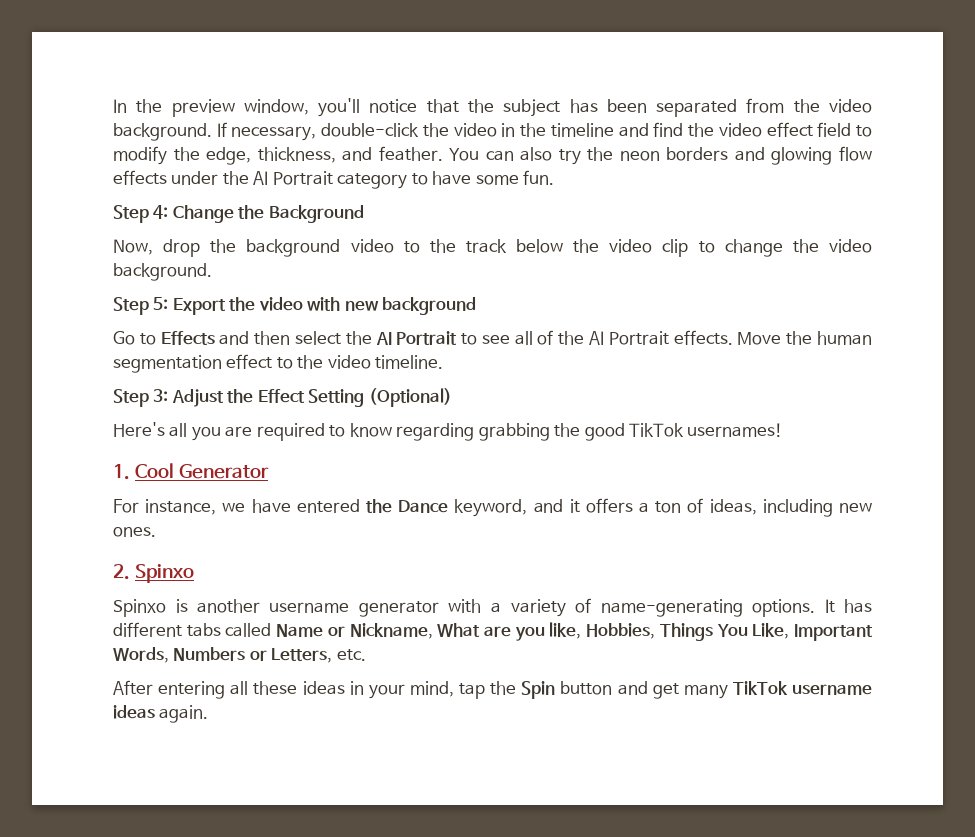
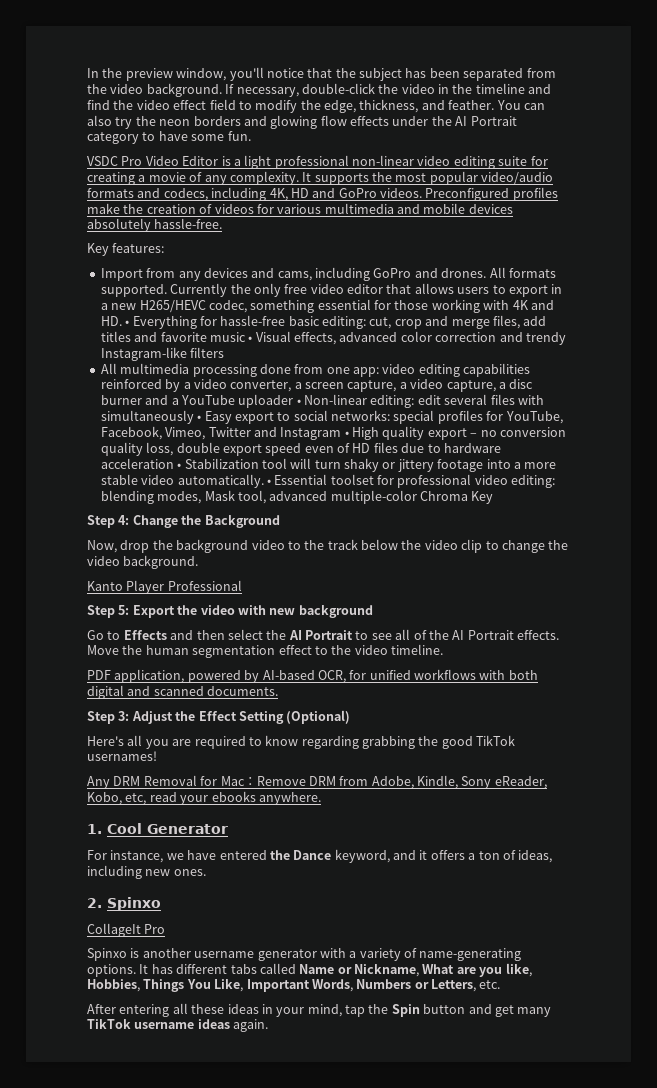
(555, 177) none -> [87,155,548,169] [87,171,554,185] [87,187,558,201] [87,203,513,214] [87,218,223,232] [87,243,165,256] [100,267,556,281] [100,283,563,297] [100,299,554,313] [100,315,547,329] [100,331,566,345] [100,347,225,361] [100,363,531,377] [100,379,534,392] [100,394,544,408] [100,410,563,424] [100,426,566,440] [100,442,501,456] [100,458,557,472] [100,474,556,488] [100,490,494,504] // VSDC Pro Video Editor is a light professional non-linear video editing suite for creating a movie of any complexity. It supports the most popular video/audio formats and codecs, including 4K, HD and GoPro videos. Preconfigured profiles make the creation of videos for various multimedia and mobile devices absolutely hassle-free. // Key features: // Import from any devices and cams, including GoPro and drones. All formats supported. Сurrently the only free video editor that allows users to export in a new H265/HEVC codec, something essential for those working with 4K and HD. • Everything for hassle-free basic editing: cut, crop and merge files, add titles and favorite music • Visual effects, advanced color correction and trendy Instagram-like filters // All multimedia processing done from one app: video editing capabilities reinforced by a video converter, a screen capture, a video capture, a disc burner and a YouTube uploader • Non-linear editing: edit several files with simultaneously • Easy export to social networks: special profiles for YouTube, Facebook, Vimeo, Twitter and Instagram • High quality export – no conversion quality loss, double export speed even of HD files due to hardware acceleration • Stabilization tool will turn shaky or jittery footage into a more stable video automatically. • Essential toolset for professional video editing: blending modes, Mask tool, advanced multiple-color Chroma Key
(212, 272) none -> [87,580,242,594] // Kanto Player Professional
(444, 362) none -> [87,669,538,683] [87,685,279,699] // PDF application, powered by AI-based OCR, for unified workflows with both digital and scanned documents.
(784, 430) none -> [87,775,547,789] [87,791,321,805] // Any DRM Removal for Mac：Remove DRM from Adobe, Kindle, Sony eReader, Kobo, etc, read your ebooks anywhere.
(194, 573) none -> [87,923,166,937] // CollageIt Pro

